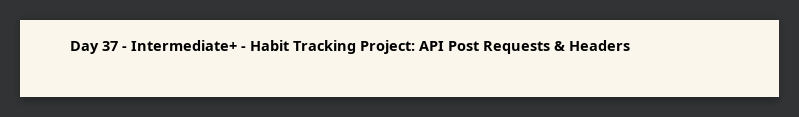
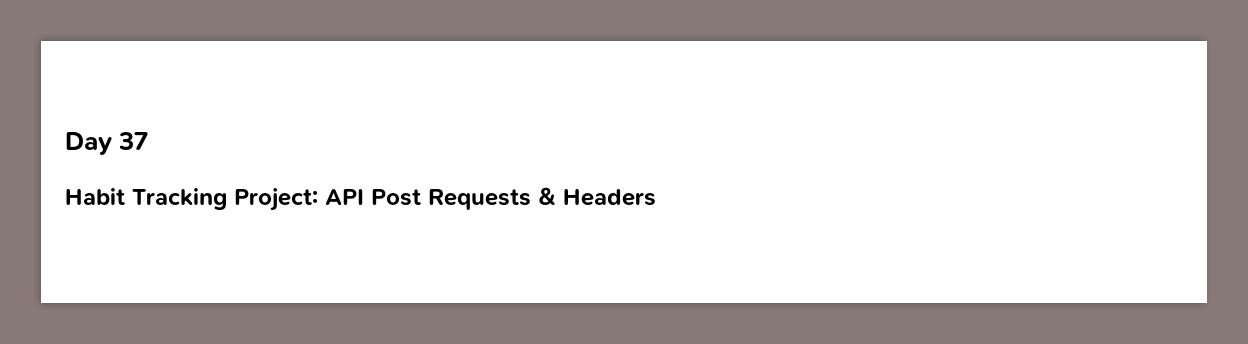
[122,40,246,51] - Intermediate+ - -> (149, 141) //

